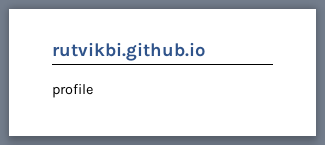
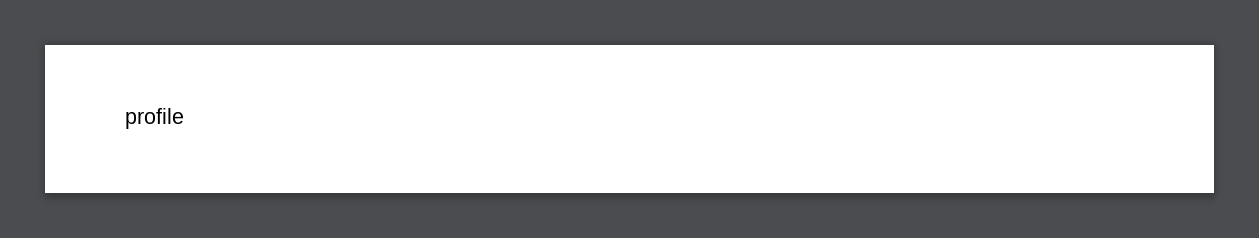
[52,42,205,61] rutvikbi.github.io // -> (125, 118) none

